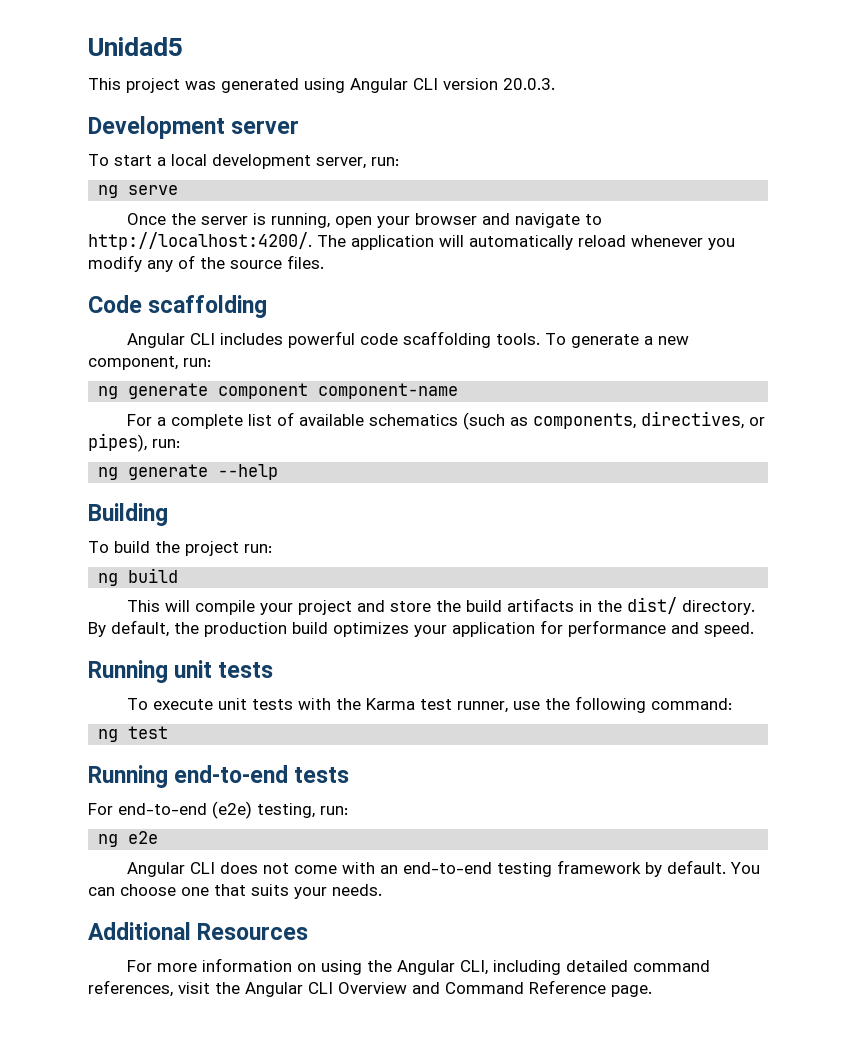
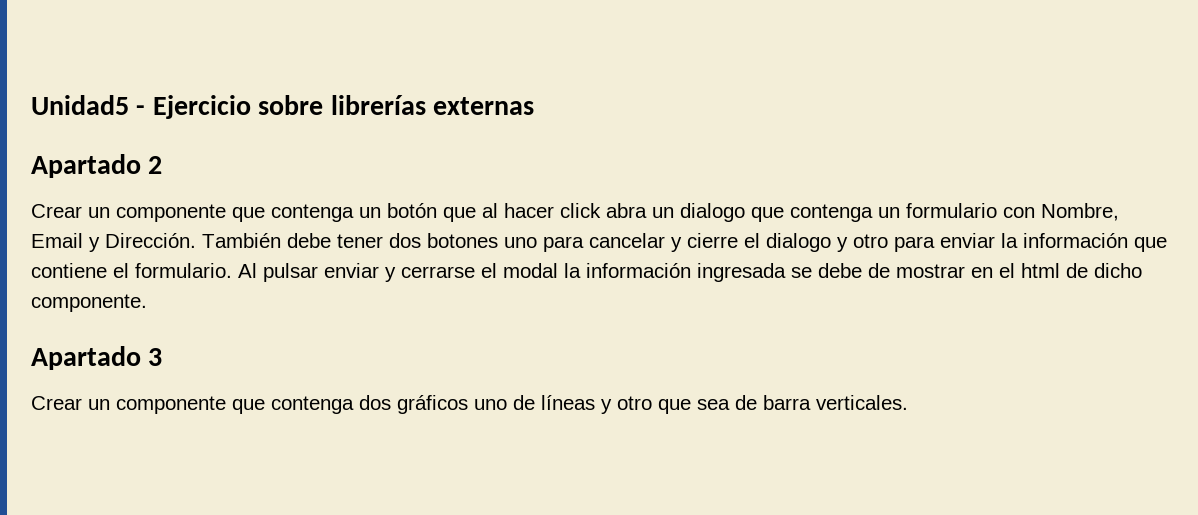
[88,78,555,93] [88,116,300,139] [88,154,399,169] [98,185,179,198] [127,213,603,228] [88,232,735,250] [88,255,324,272] [88,295,268,318] [127,331,690,348] [88,356,211,370] [98,383,459,399] [127,411,766,430] [88,433,180,452] [98,464,279,480] [88,503,168,526] [88,541,272,556] [98,568,179,586] [127,597,756,615] [88,620,754,637] [88,660,274,683] [127,696,733,713] [98,726,169,742] [88,765,350,788] [88,801,348,819] [98,831,159,847] [127,860,761,877] [88,884,382,899] [88,922,309,940] [127,958,711,975] [88,980,652,997] // This project was generated using Angular CLI version 20.0.3. // Development server // To start a local development server, run: // ng serve // Once the server is running, open your browser and navigate to http://localhost:4200/. The application will automatically reload whenever you modify any of the source files. // Code scaffolding // Angular CLI includes powerful code scaffolding tools. To generate a new component, run: // ng generate component component-name // For a complete list of available schematics (such as components, directives, or pipes), run: // ng generate --help // Building // To build the project run: // ng build // This will compile your project and store the build artifacts in the dist/ directory. By default, the production build optimizes your application for performance and speed. // Running unit tests // To execute unit tests with the Karma test runner, use the following command: // ng test // Running end-to-end tests // For end-to-end (e2e) testing, run: // ng e2e // Angular CLI does not come with an end-to-end testing framework by default. You can choose one that suits your needs. // Additional Resources // For more information on using the Angular CLI, including detailed command references, visit the Angular CLI Overview and Command Reference page. -> [136,95,535,119] [31,154,163,178] [31,203,1119,222] [31,233,1167,252] [31,263,1142,282] [31,294,147,312] [31,346,163,370] [31,395,908,414] - Ejercicio sobre librerías externas // Apartado 2 // Crear un componente que contenga un botón que al hacer click abra un dialogo que contenga un formulario con Nombre, Email y Dirección. También debe tener dos botones uno para cancelar y cierre el dialogo y otro para enviar la información que contiene el formulario. Al pulsar enviar y cerrarse el modal la información ingresada se debe de mostrar en el html de dicho componente. // Apartado 3 // Crear un componente que contenga dos gráficos uno de líneas y otro que sea de barra verticales.

